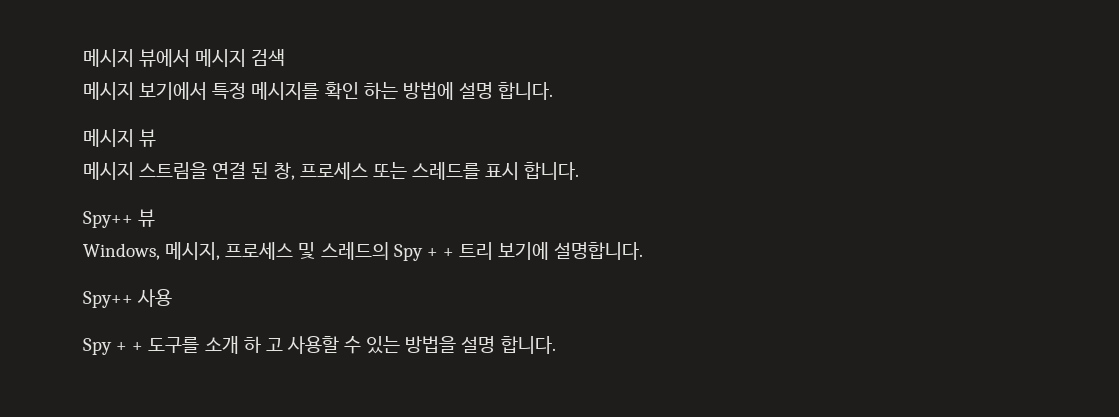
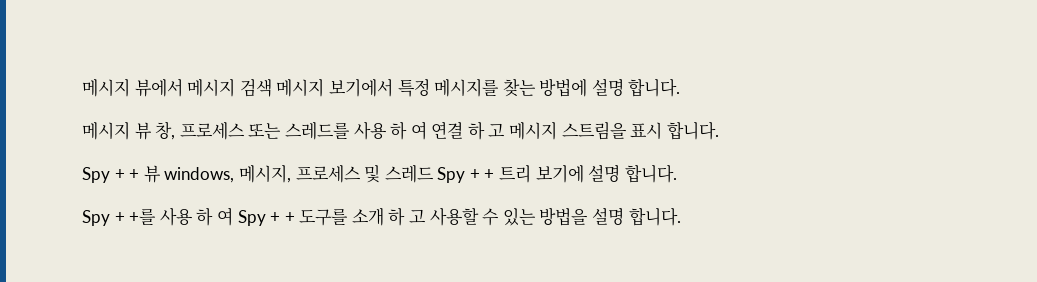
(286, 57) // -> (272, 88) none
[324,82,398,100] 확인 하는 -> [502,78,536,97] 찾는
[83,162,480,180] // 메시지 스트림을 연결 된 창, 프로세스 또는 스레드를 -> [155,121,627,140] 창, 프로세스 또는 스레드를 사용 하 여 연결 하 고 메시지 스트림을
[83,209,156,228] [83,243,160,260] Spy++ 뷰 // Windows, -> [82,165,235,183] Spy + + 뷰 windows,
[320,242,389,260] 스레드의 -> [384,164,434,183] 스레드
[554,242,644,260] [83,289,173,308] 설명합니다. // Spy++ 사용 // -> [588,164,677,183] [82,207,233,226] 설명 합니다. // Spy + +를 사용 하 여

